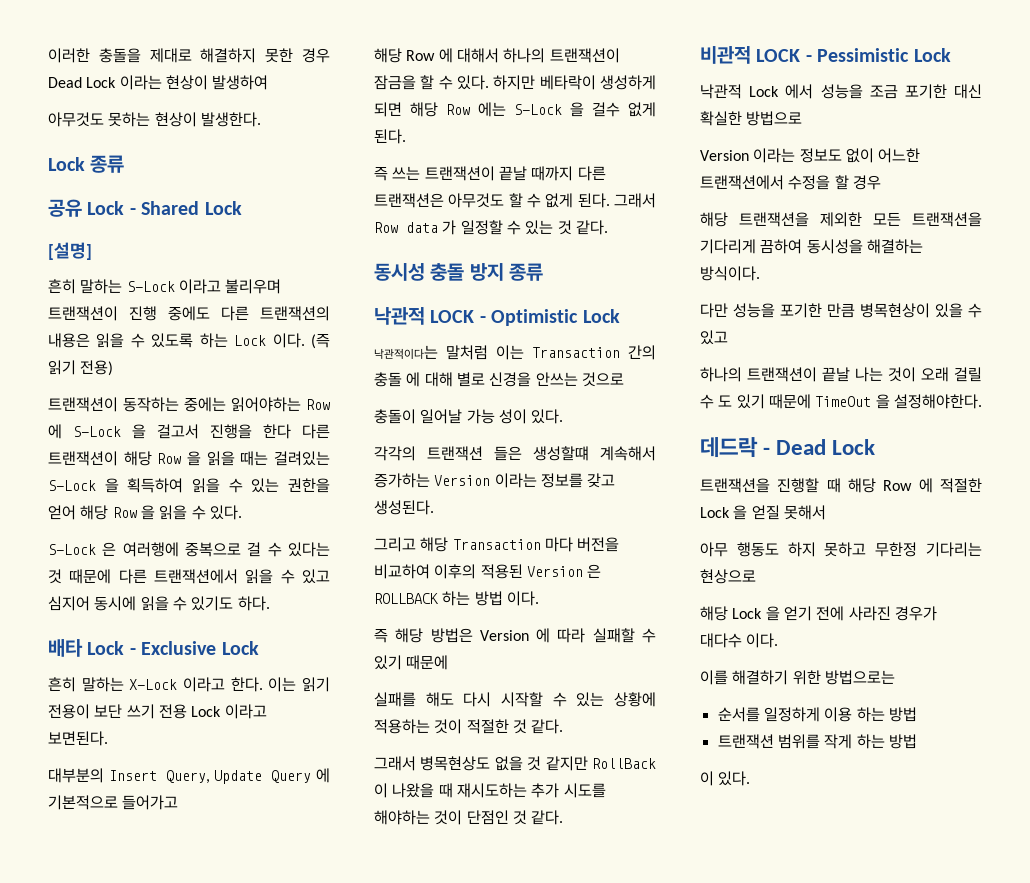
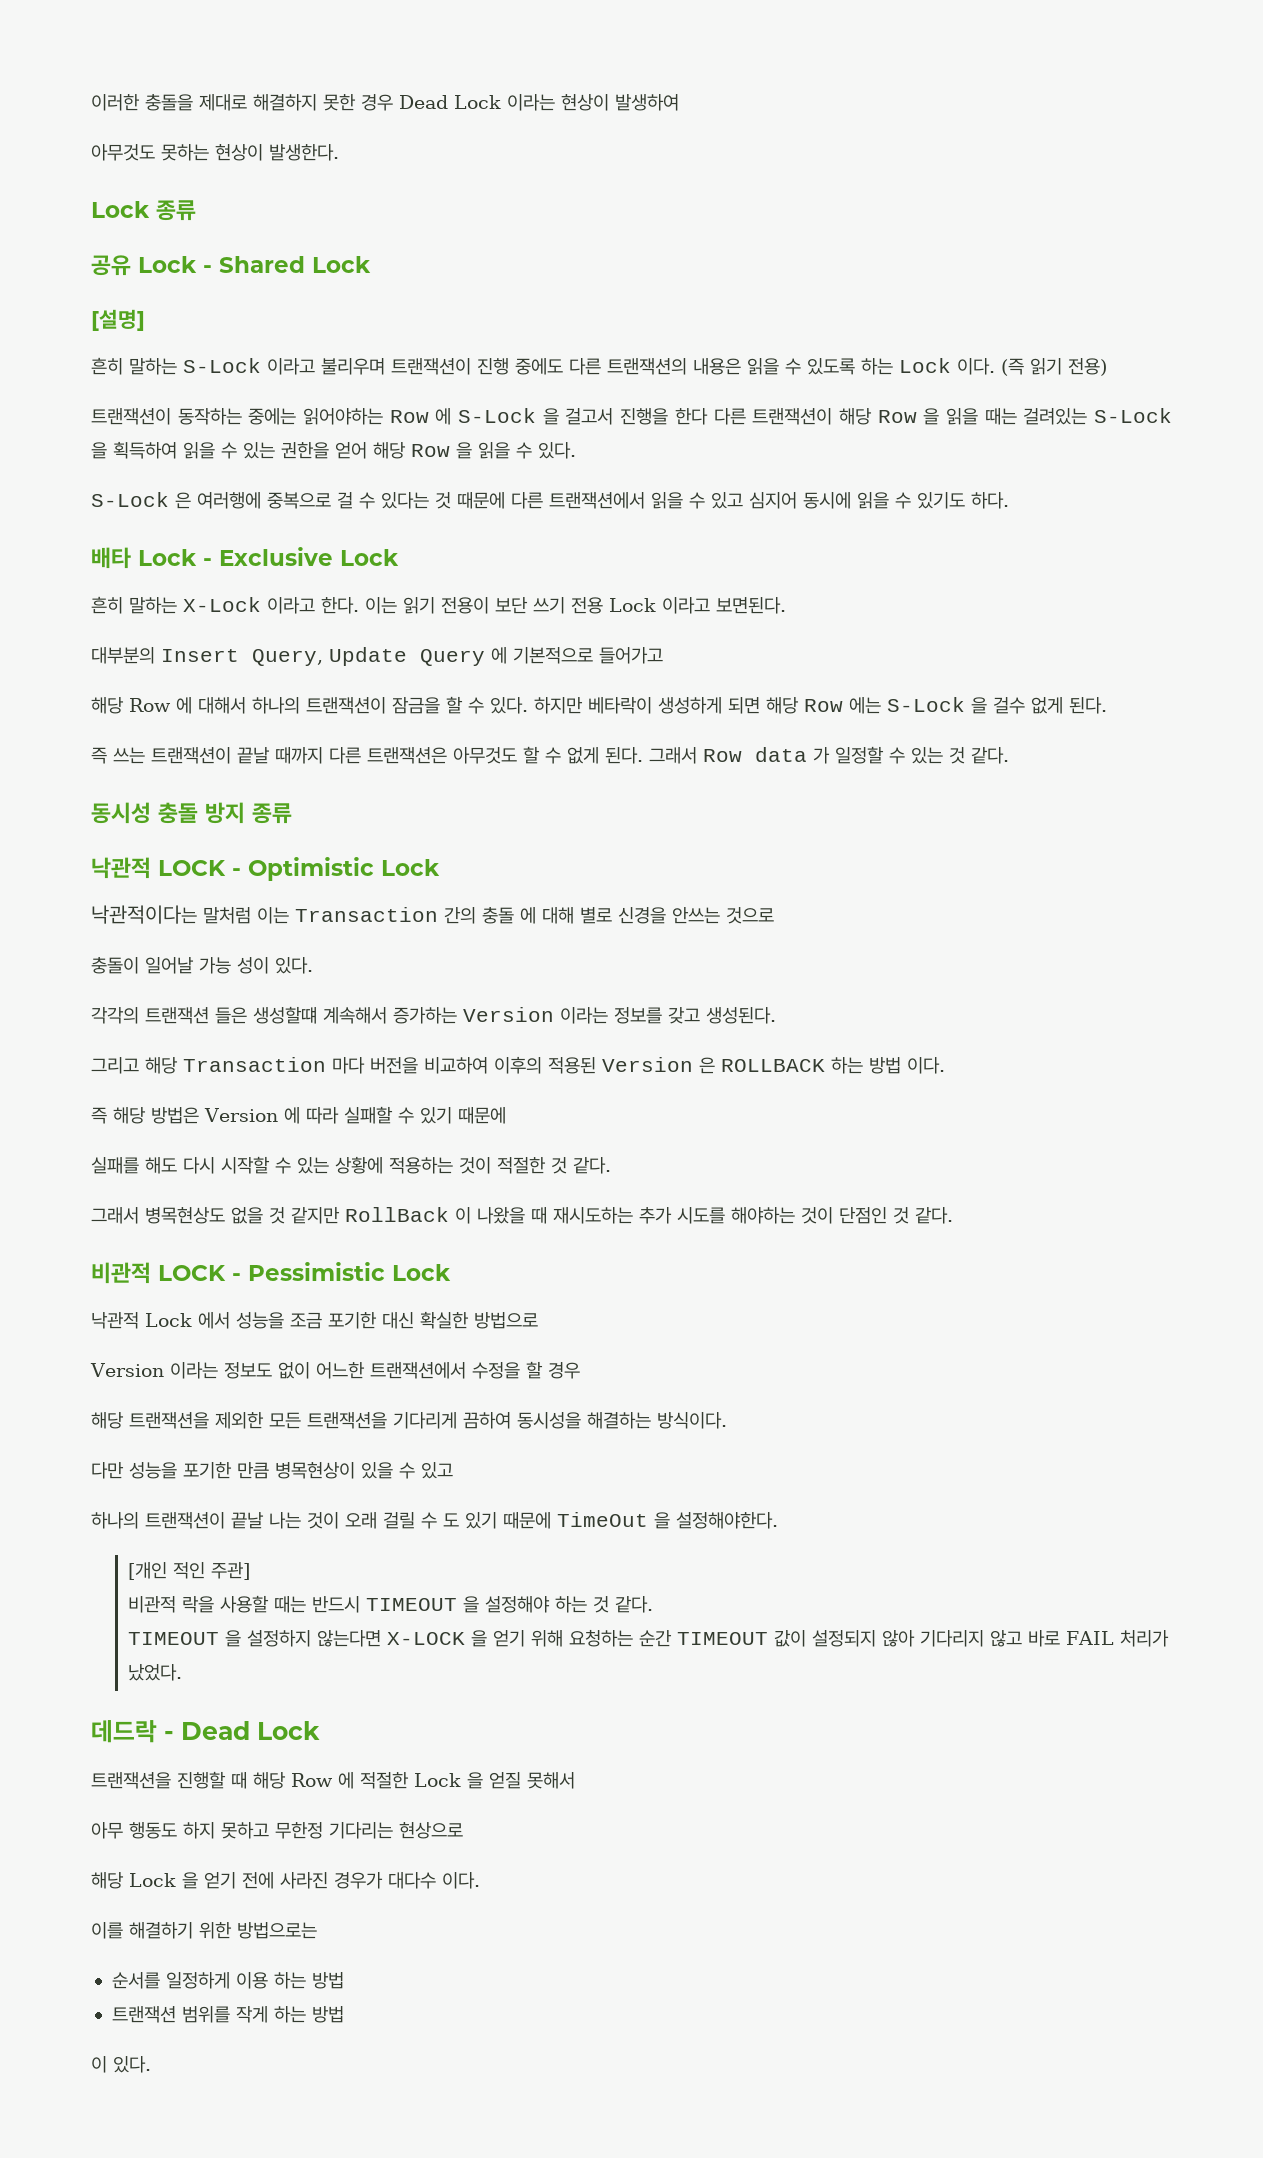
(982, 401) none -> [128,1562,251,1580] [128,1595,654,1613] [128,1629,1170,1647] [128,1664,183,1681] // [개인 적인 주관] // 비관적 락을 사용할 때는 반드시 TIMEOUT 을 설정해야 하는 것 같다. // TIMEOUT 을 설정하지 않는다면 X-LOCK 을 얻기 위해 요청하는 순간 TIMEOUT 값이 설정되지 않아 기다리지 않고 바로 FAIL 처리가 났었다.

